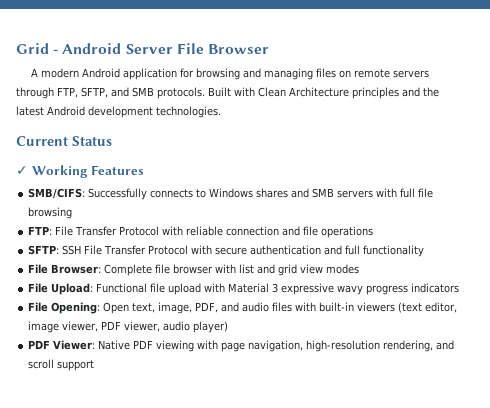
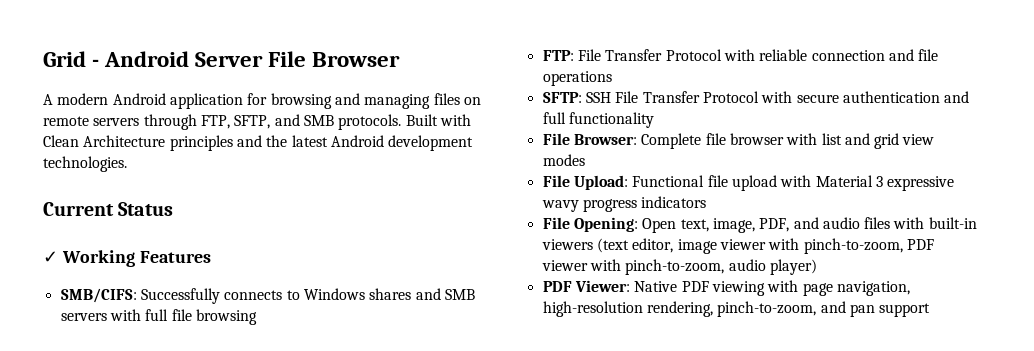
[62,321,161,332] viewer, PDF viewer, -> [719,238,934,254] [541,259,725,275] viewer with pinch-to-zoom, PDF viewer with pinch-to-zoom,
[436,340,455,350] [28,359,55,369] and scroll -> [717,301,875,317] pinch-to-zoom, and pan

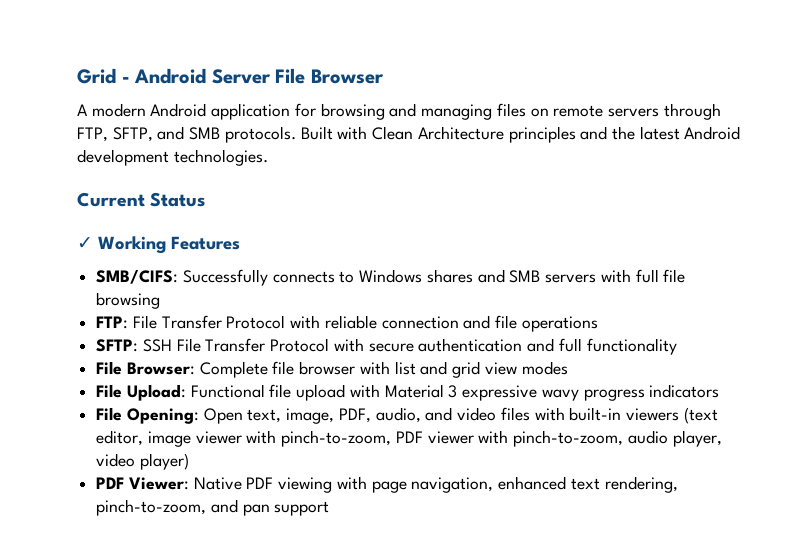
[793,217,860,229] and audio -> [375,407,497,423] audio, and video
(766, 265) none -> [672,430,722,447] [96,453,136,467] player, video
[542,301,643,317] high-resolution -> [498,476,600,490] enhanced text

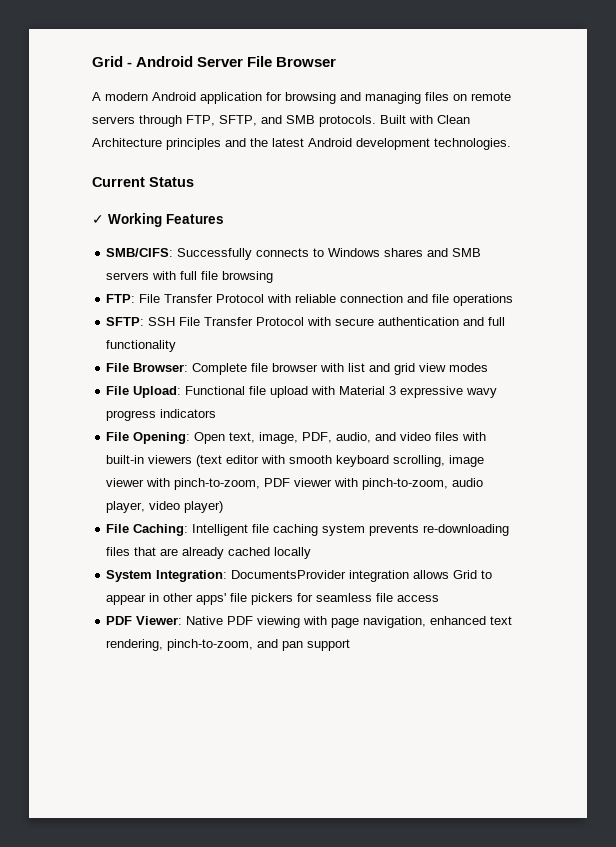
[96,430,144,446] editor, -> [226,455,446,467] editor with smooth keyboard scrolling,
(189, 461) none -> [106,524,510,536] [106,547,312,559] [106,570,493,582] [106,593,440,605] // File Caching: Intelligent file caching system prevents re-downloading files that are already cached locally // System Integration: DocumentsProvider integration allows Grid to appear in other apps' file pickers for seamless file access

